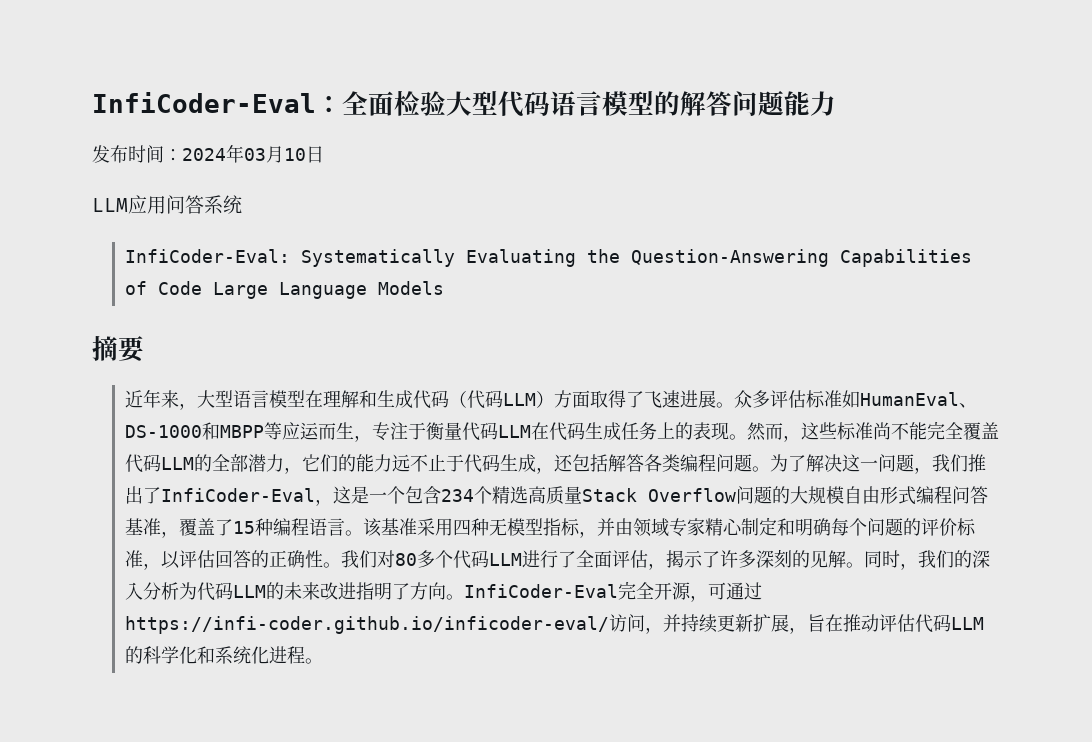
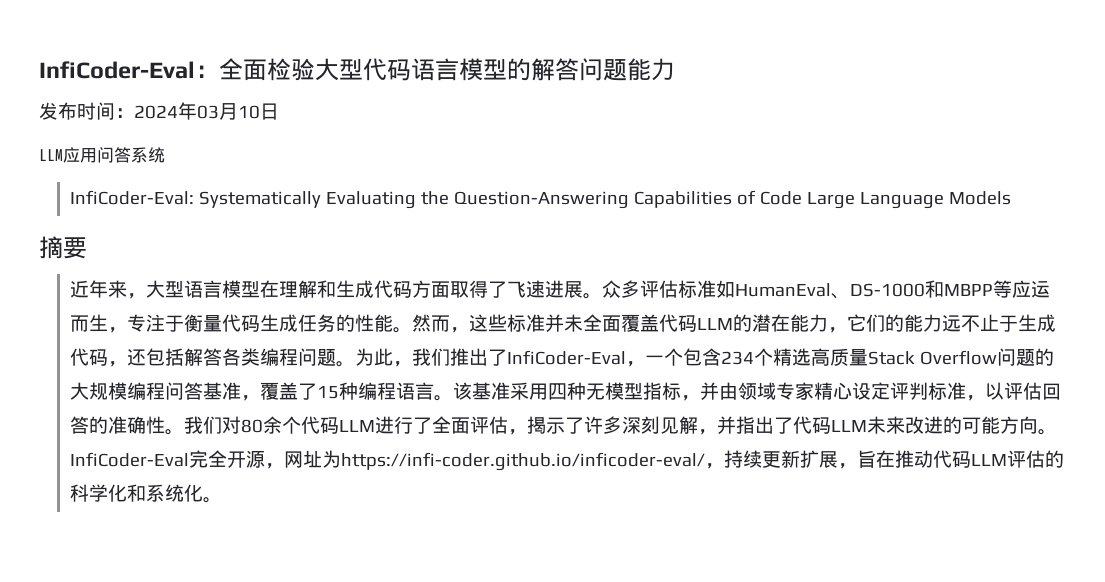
[448,390,554,409] （代码LLM） -> (413, 289) none
[497,422,729,441] LLM在代码生成任务上的表现 -> [260,314,394,332] 生成任务的性能
[872,421,963,440] 尚不能完全 -> [545,314,622,332] 并未全面
[211,454,266,472] 全部潜 -> [752,314,810,332] 潜在能
[463,454,536,473] 代码生成 -> [1018,314,1057,332] [70,348,109,366] 生成代码
[787,454,914,472] 了解决这一问题 -> [374,348,394,366] 此
[332,486,369,504] 这是 -> (646, 364) none
[843,486,916,505] 自由形式 -> (128, 391) none
[740,517,957,536] 制定和明确每个问题的评价 -> [852,382,929,400] 设定评判
[268,550,287,567] 正 -> [108,416,128,434] 准
[416,550,435,568] 多 -> [263,416,283,434] 余
[791,550,990,570] [124,582,284,601] 的见解。同时，我们的深入分析为代码LLM的 -> [660,416,868,435] 见解，并指出了代码LLM
[355,582,410,600] 指明了 -> [943,416,1001,434] 的可能
[707,582,762,600] [124,614,681,634] 可通过https://infi-coder.github.io/inficoder-eval/访问，并 -> [284,450,725,471] 网址为https://infi-coder.github.io/inficoder-eval/，
[878,614,984,633] 评估代码LLM -> [933,450,1046,468] 代码LLM评估
[268,646,305,664] 进程 -> (204, 493) none

